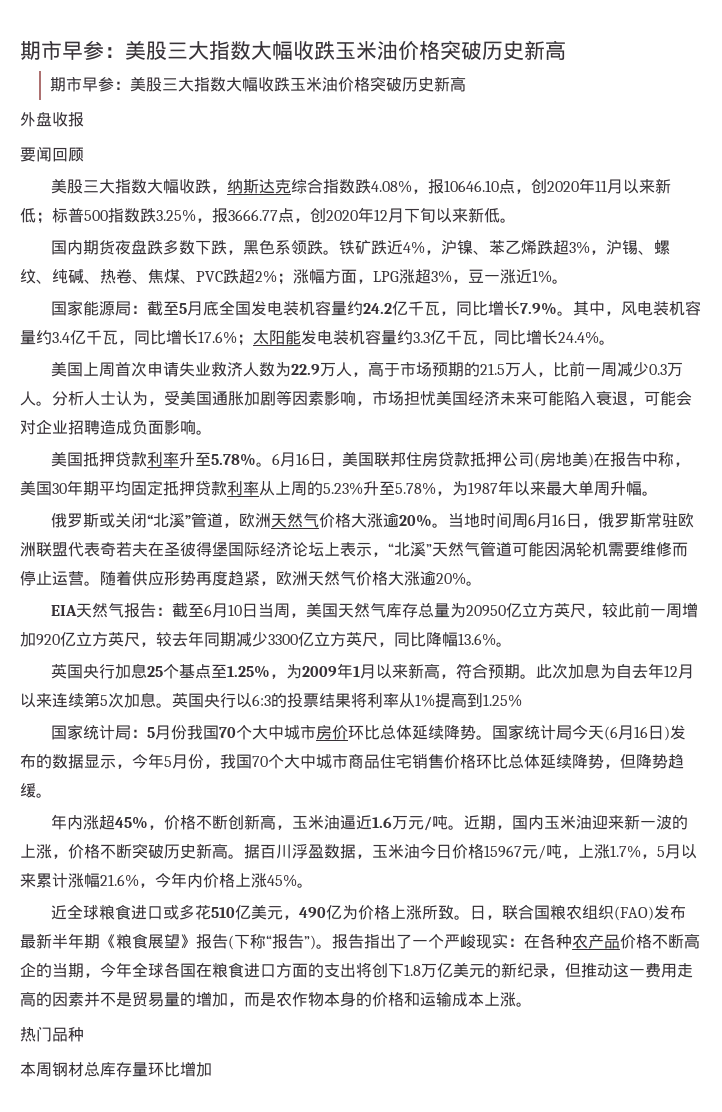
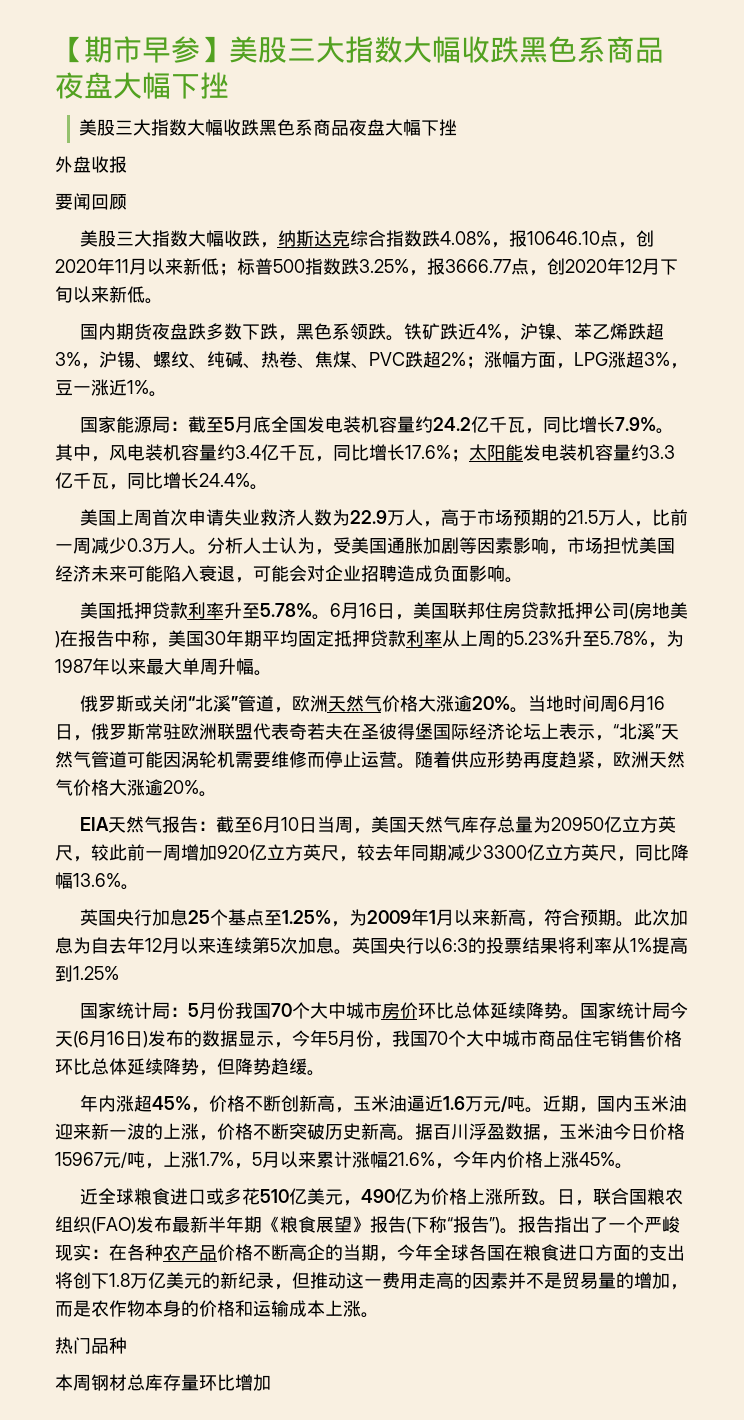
[20,40,566,60] [50,76,467,92] 期市早参：美股三大指数大幅收跌玉米油价格突破历史新高 // 期市早参：美股三大指数大幅收跌玉米油价格突破历史新高 -> [55,36,664,63] [55,72,229,99] [79,119,458,136] 【期市早参】美股三大指数大幅收跌黑色系商品夜盘大幅下挫 // 美股三大指数大幅收跌黑色系商品夜盘大幅下挫

